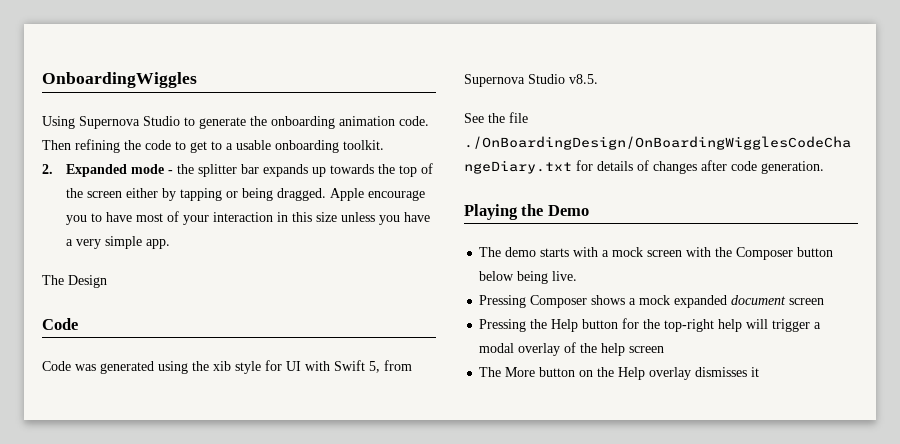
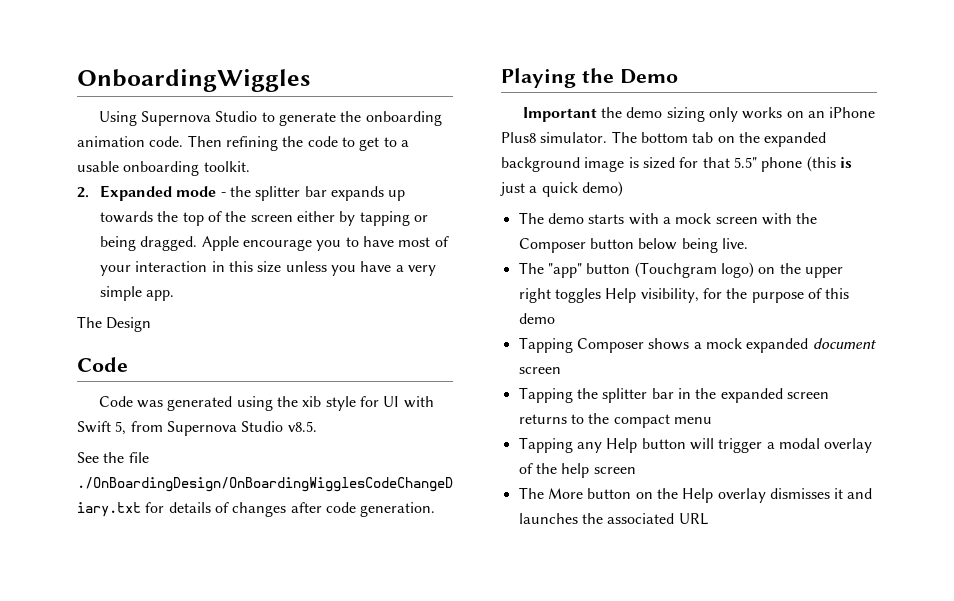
(589, 210) none -> [522,107,876,122] [501,131,827,147] [501,156,852,172] [500,181,623,197] // Important the demo sizing only works on an iPhone Plus8 simulator. The bottom tab on the expanded background image is sized for that 5.5" phone (this is just a quick demo)
[479,295,527,308] Pressing -> [518,262,843,278] [518,288,850,303] [518,313,555,324] [518,337,573,353] The "app" button (Touchgram logo) on the upper right toggles Help visibility, for the purpose of this demo // Tapping
[479,318,743,332] Pressing the Help button for the top-right help -> [518,387,829,403] [518,413,712,428] [518,437,686,453] Tapping the splitter bar in the expanded screen returns to the compact menu // Tapping any Help button
(760, 372) none -> [847,488,873,499] [518,513,708,525] and launches the associated URL

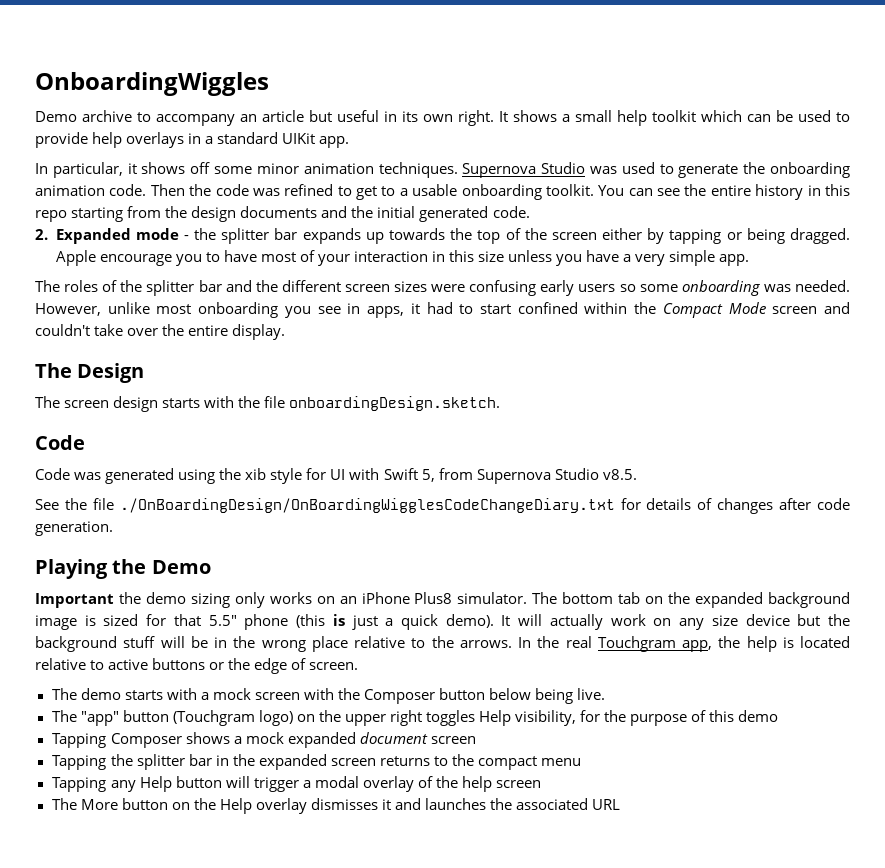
[98,111,258,126] Using Supernova Studio -> [35,110,850,126] [35,132,350,148] [35,162,655,178] Demo archive to accompany an article but useful in its own right. It shows a small help toolkit which can be used to provide help overlays in a standard UIKit app. // In particular, it shows off some minor animation techniques. Supernova Studio was used
[225,136,278,151] refining -> (185, 190) none
(338, 141) none -> [252,184,334,196] was refined
(250, 166) none -> [598,184,851,200] [35,206,530,222] You can see the entire history in this repo starting from the design documents and the initial generated code.
[106,317,152,332] Design -> [64,280,851,296] [35,302,850,318] [35,324,286,340] [35,363,145,383] [35,396,501,412] roles of the splitter bar and the different screen sizes were confusing early users so some onboarding was needed. However, unlike most onboarding you see in apps, it had to start confined within the Compact Mode screen and couldn't take over the entire display. // The Design // The screen design starts with the file onboardingDesign.sketch.
[581,181,623,197] demo) -> [445,614,851,630] [35,636,851,652] [35,658,359,674] demo). It will actually work on any size device but the background stuff will be in the wrong place relative to the arrows. In the real Touchgram app, the help is located relative to active buttons or the edge of screen.

